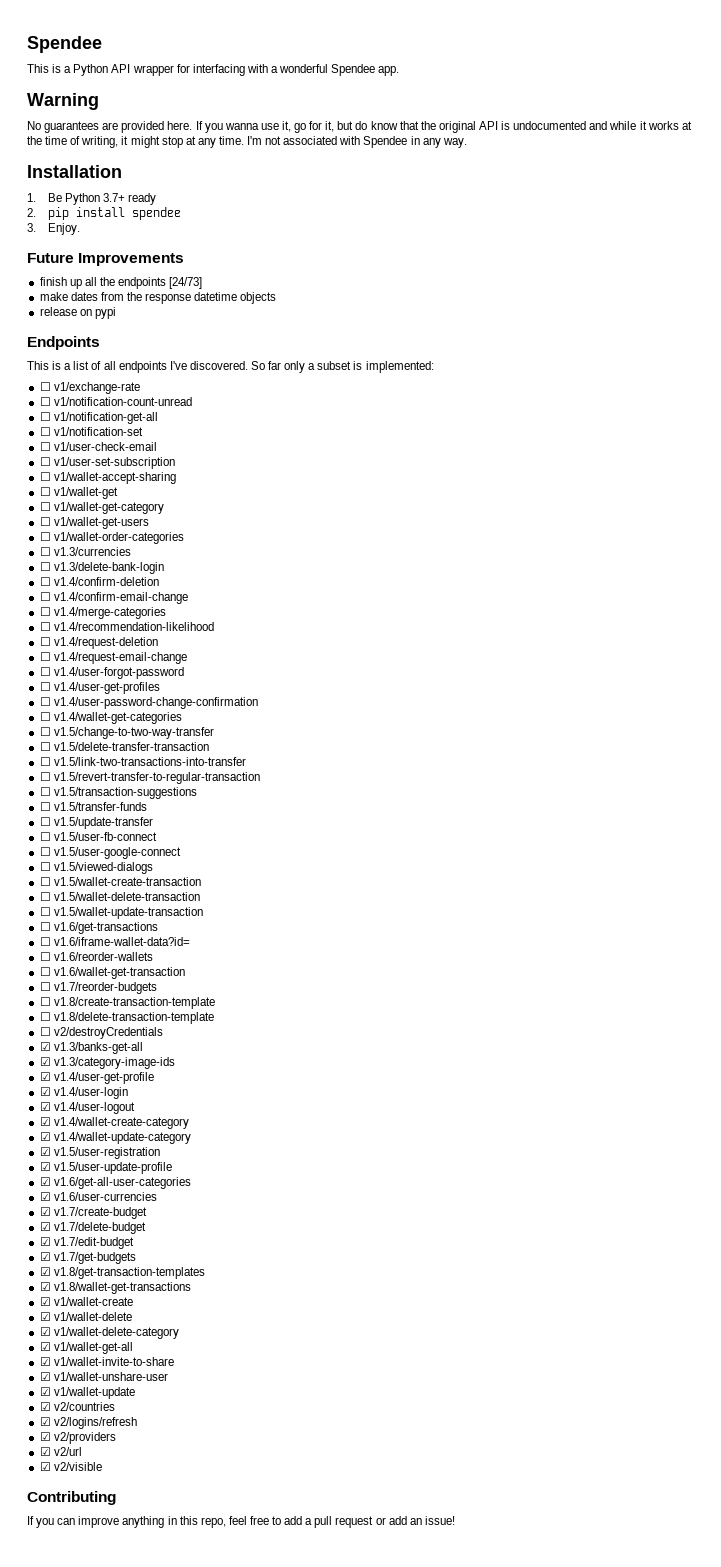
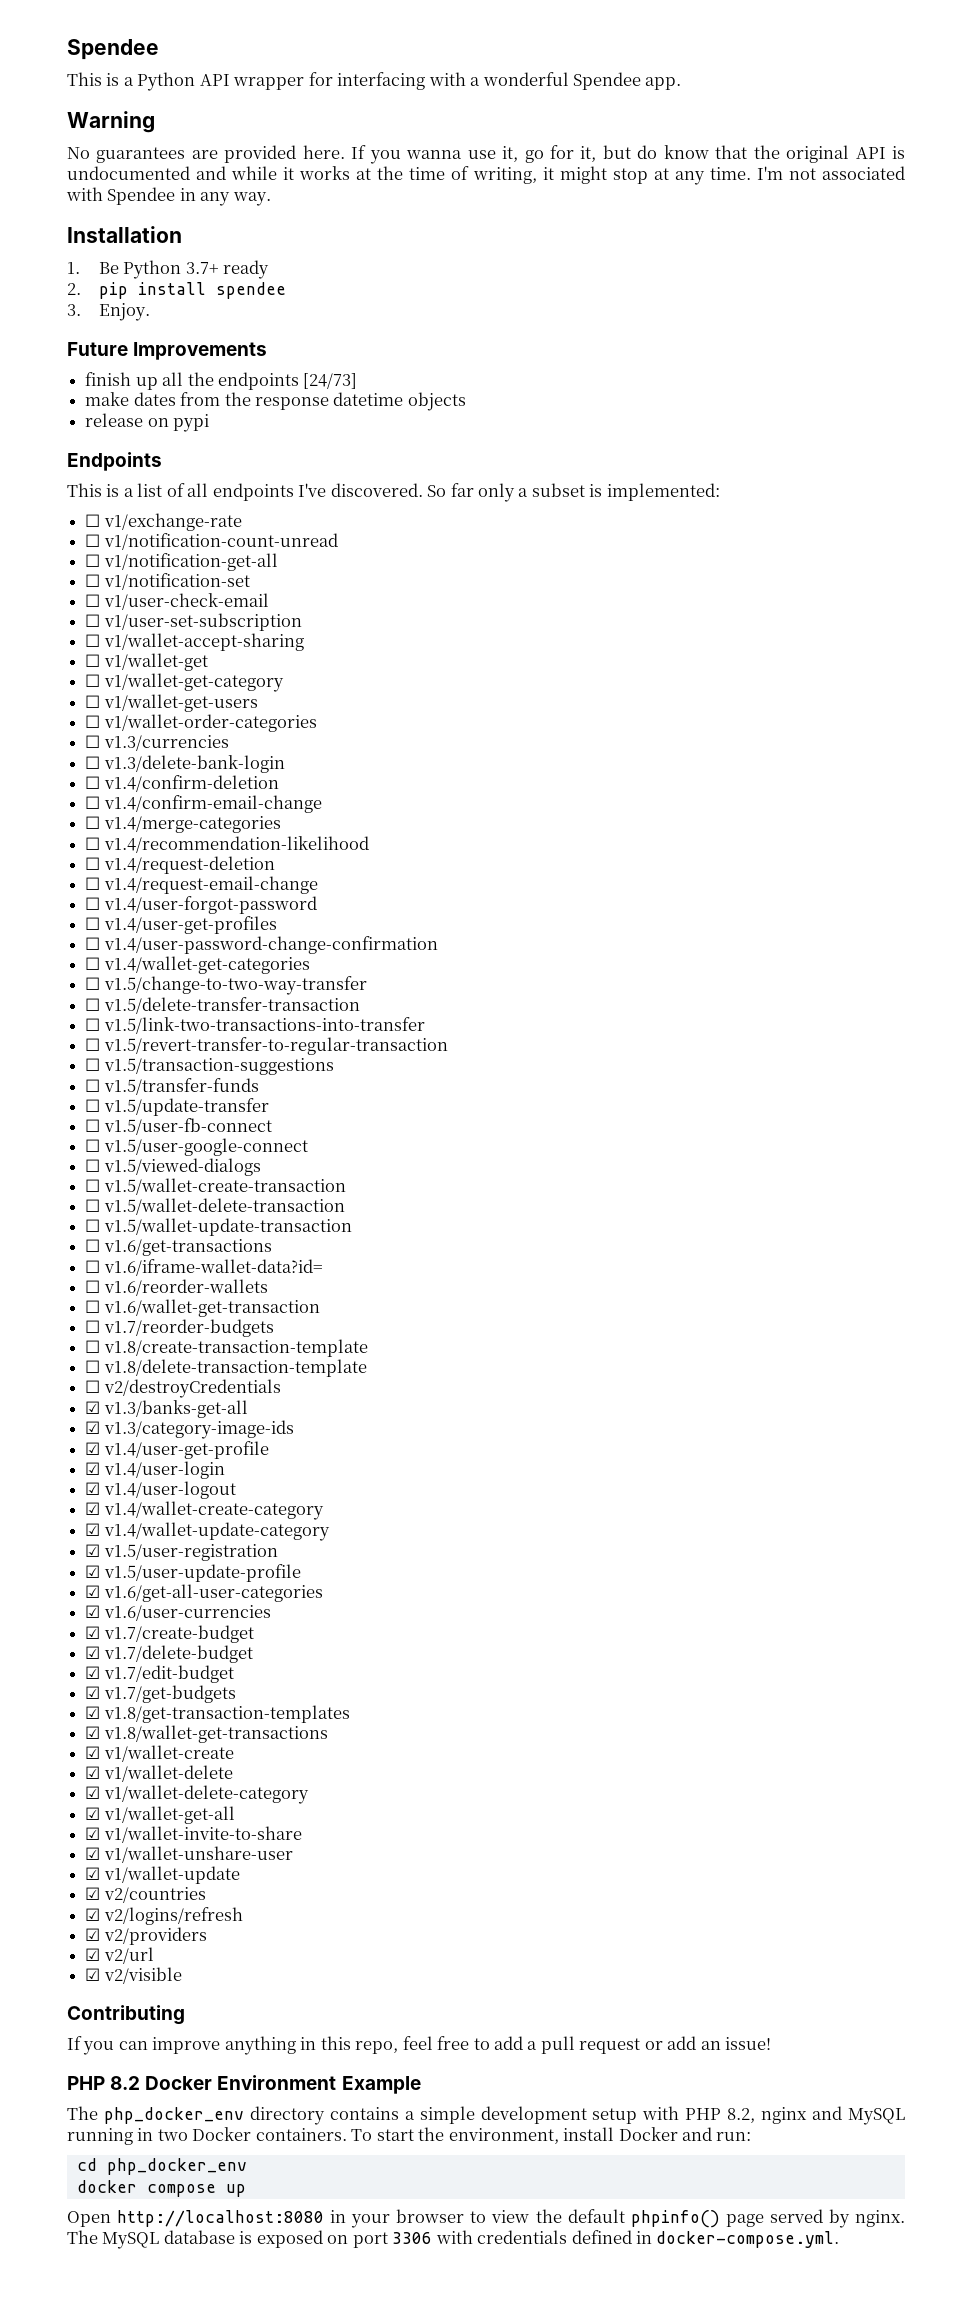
(455, 1520) none -> [67,2075,421,2094] [67,2106,905,2125] [67,2127,752,2145] [76,2158,247,2175] [76,2180,246,2197] [67,2209,906,2228] [67,2230,840,2249] // PHP 8.2 Docker Environment Example // The php_docker_env directory contains a simple development setup with PHP 8.2, nginx and MySQL running in two Docker containers. To start the environment, install Docker and run: // cd php_docker_env // docker compose up // Open http://localhost:8080 in your browser to view the default phpinfo() page served by nginx. The MySQL database is exposed on port 3306 with credentials defined in docker-compose.yml.

